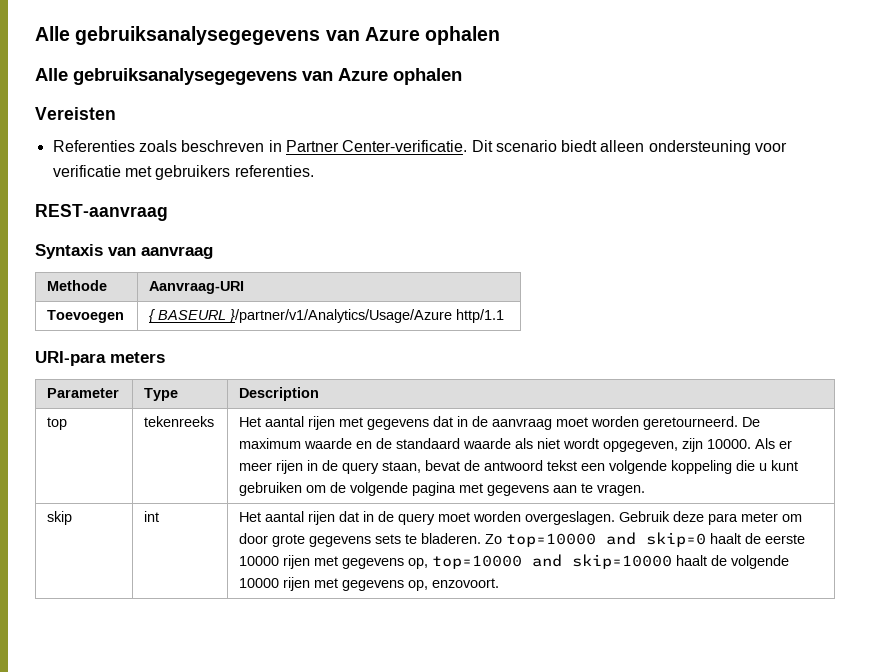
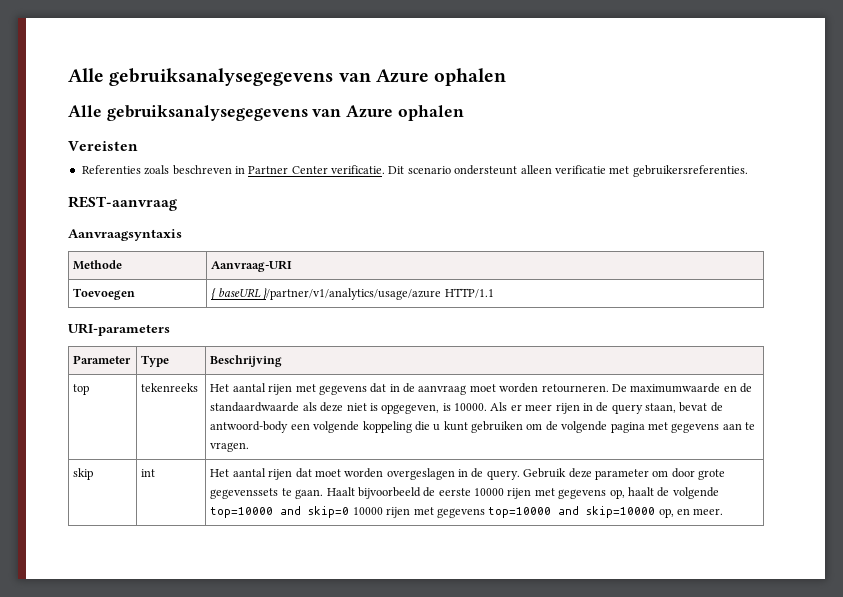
[342,140,788,155] [52,165,314,180] [35,204,168,221] [35,244,213,259] Center-verificatie. Dit scenario biedt alleen ondersteuning voor verificatie met gebruikers referenties. // REST-aanvraag // Syntaxis van aanvraag -> [291,165,748,177] [68,196,177,211] [68,229,182,241] Center verificatie. Dit scenario ondersteunt alleen verificatie met gebruikersreferenties. // REST-aanvraag // Aanvraagsyntaxis
[158,309,505,323] [35,351,165,366] BASEURL }/partner/v1/Analytics/Usage/Azure http/1.1 // URI-para meters -> [217,288,494,300] [68,323,170,336] baseURL }/partner/v1/analytics/usage/azure HTTP/1.1 // URI-parameters
[239,387,320,401] Description -> [210,355,283,367] Beschrijving
[643,416,761,430] [239,438,704,452] geretourneerd. De maximum waarde en de standaard waarde als niet wordt opgegeven, zijn -> [541,383,753,393] [210,402,451,414] retourneren. De maximumwaarde en de standaardwaarde als deze niet is opgegeven, is
[484,460,578,471] antwoord tekst -> [210,421,289,433] antwoord-body
[363,511,803,525] [239,532,742,547] in de query moet worden overgeslagen. Gebruik deze para meter om door grote gegevens sets te bladeren. Zo top=10000 and skip=0 haalt -> [314,468,726,480] [210,487,421,499] moet worden overgeslagen in de query. Gebruik deze parameter om door grote gegevenssets te gaan. Haalt bijvoorbeeld
[432,554,790,569] [239,577,500,591] top=10000 and skip=10000 haalt de volgende 10000 rijen met gegevens op, enzovoort. -> [627,487,719,499] [210,506,724,518] haalt de volgende top=10000 and skip=0 10000 rijen met gegevens top=10000 and skip=10000 op, en meer.

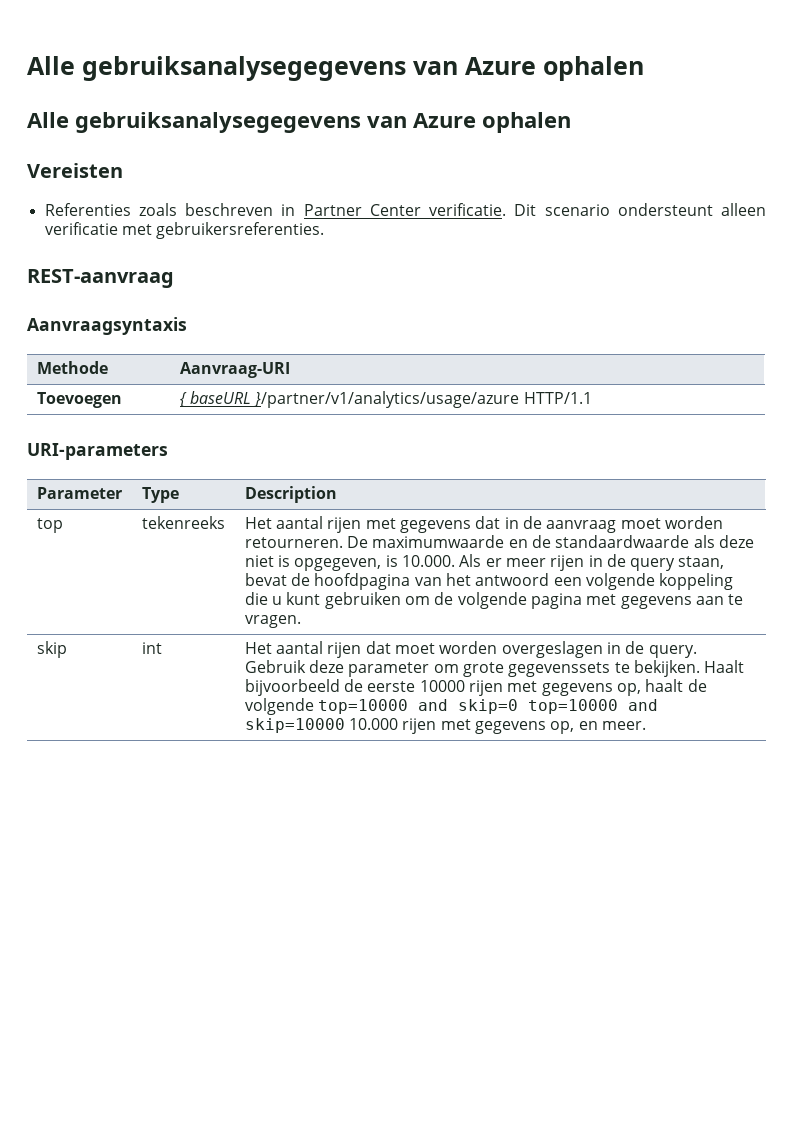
[210,355,283,367] Beschrijving -> [244,486,337,503] Description
[454,403,488,411] 10000. -> [401,555,455,567] 10.000.
[210,421,289,433] antwoord-body -> [314,573,550,590] hoofdpagina van het antwoord
[671,468,695,478] door -> (459, 668) none
[295,489,324,499] gaan. -> [633,660,700,677] bekijken.
[352,506,656,518] 10000 rijen met gegevens top=10000 and skip=10000 -> [527,699,658,714] [244,718,546,734] top=10000 and skip=10000 10.000 rijen met gegevens

